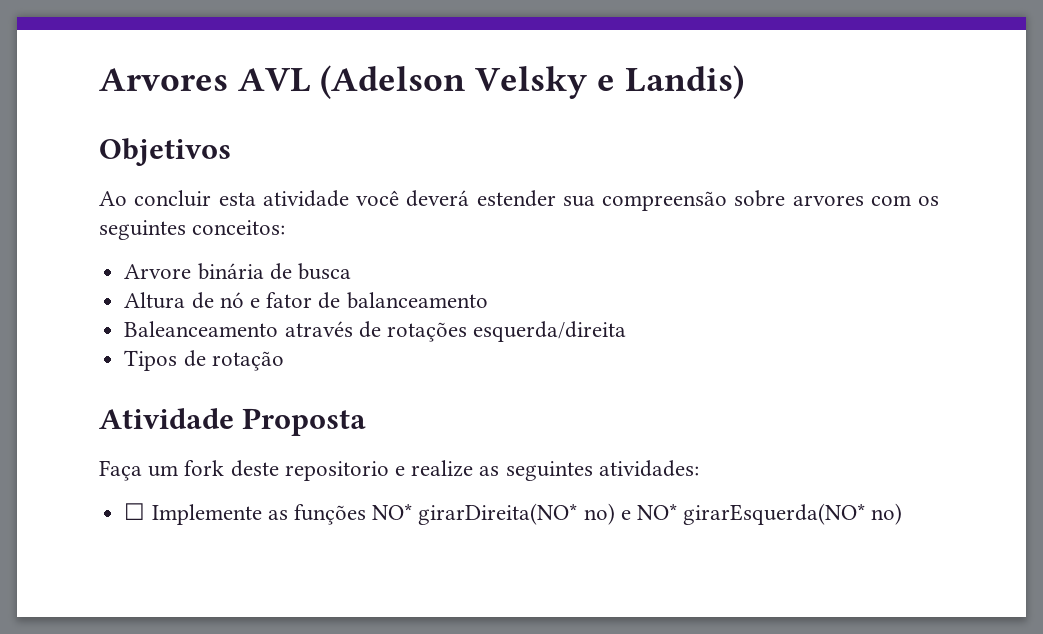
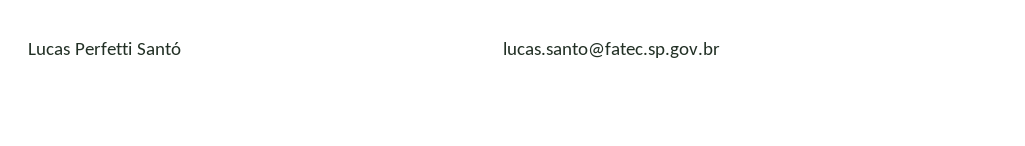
[99,65,744,99] [99,138,231,166] [99,190,939,211] [99,220,286,240] [124,263,351,280] [124,292,488,309] [124,321,627,342] [124,350,284,371] [99,408,367,436] [99,460,699,481] [124,503,903,525] Arvores AVL (Adelson Velsky e Landis) // Objetivos // Ao concluir esta atividade você deverá estender sua compreensão sobre arvores com os seguintes conceitos: // Arvore binária de busca // Altura de nó e fator de balanceamento // Baleanceamento através de rotações esquerda/direita // Tipos de rotação // Atividade Proposta // Faça um fork deste repositorio e realize as seguintes atividades: // ☐ Implemente as funções NO* girarDireita(NO* no) e NO* girarEsquerda(NO* no) -> [28,42,181,55] [503,42,720,58] Lucas Perfetti Santó // lucas.santo@fatec.sp.gov.br

